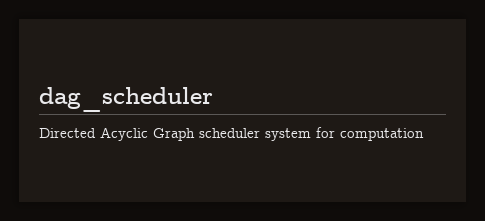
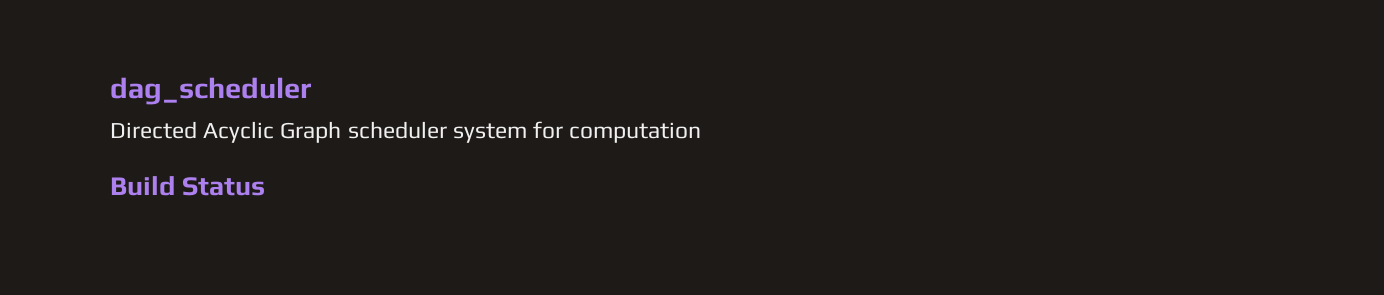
(424, 134) none -> [110,176,266,196] // Build Status

